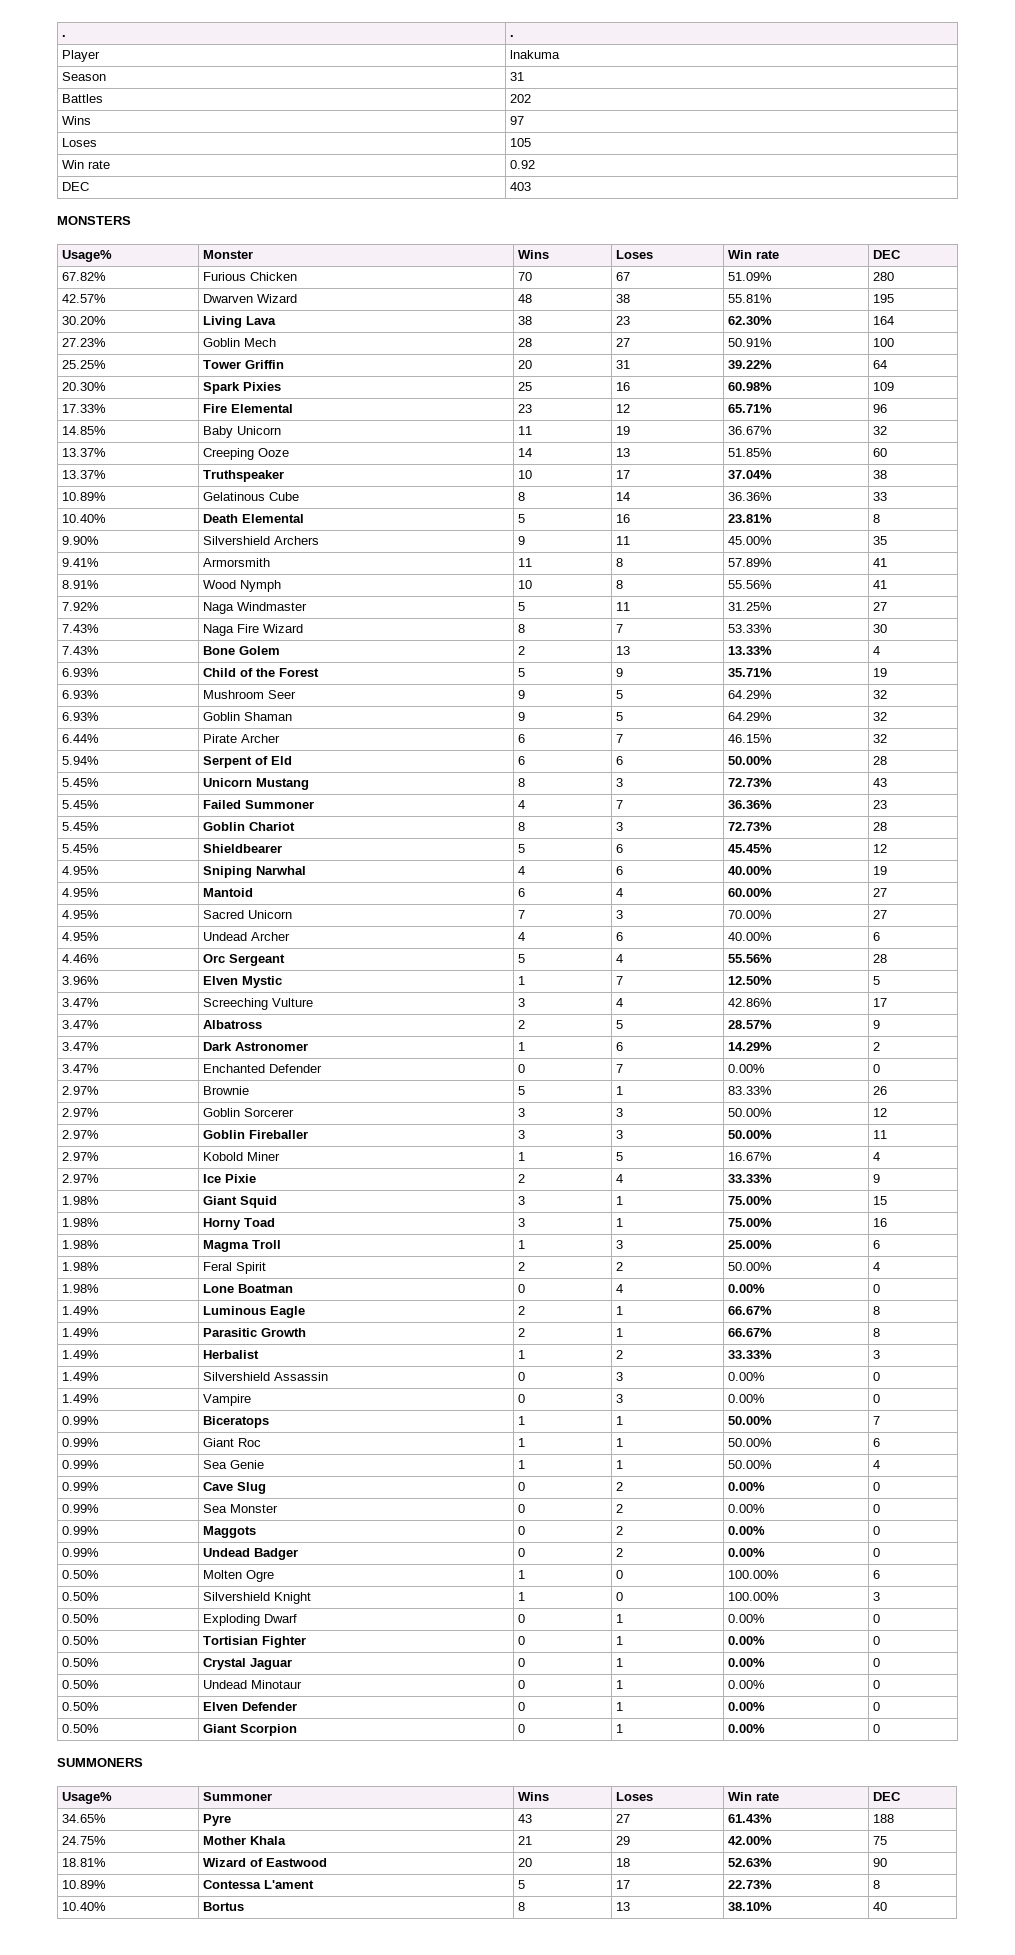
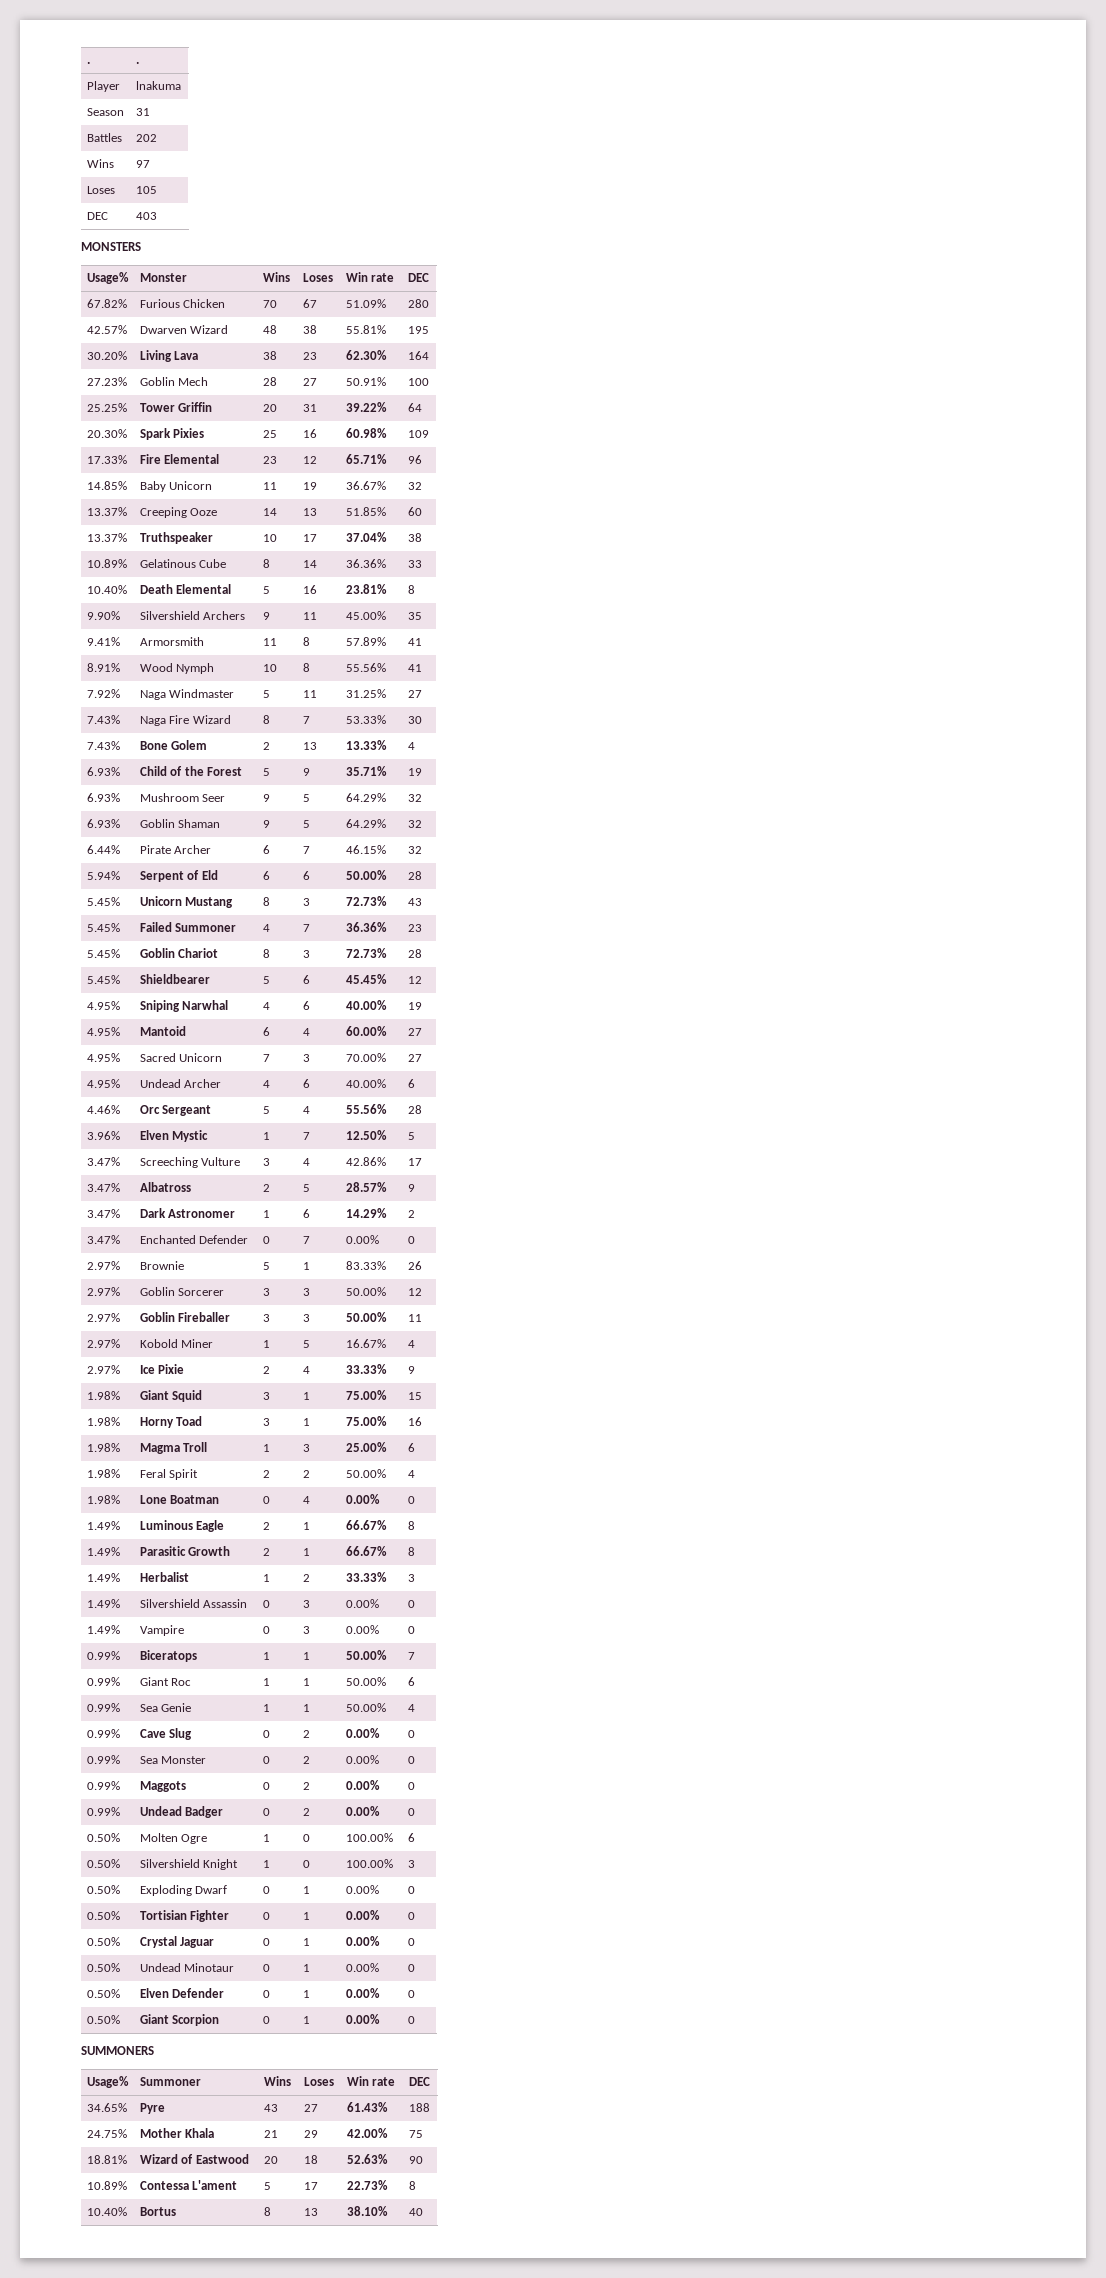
[62,160,111,169] [510,160,536,169] // Win rate | 0.92 -> (157, 190) none

